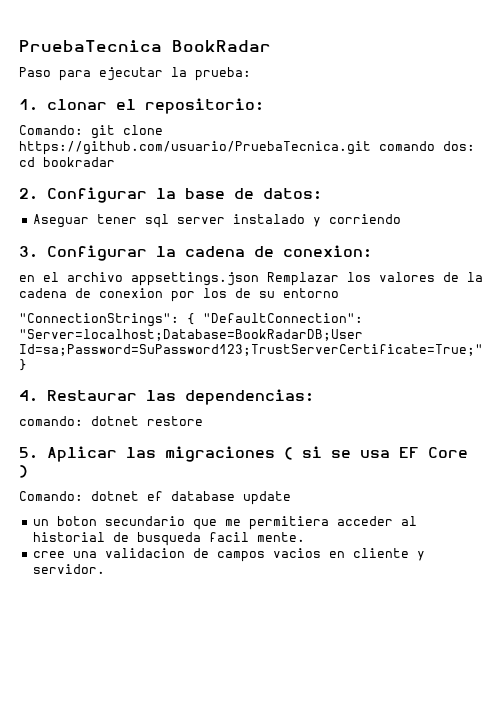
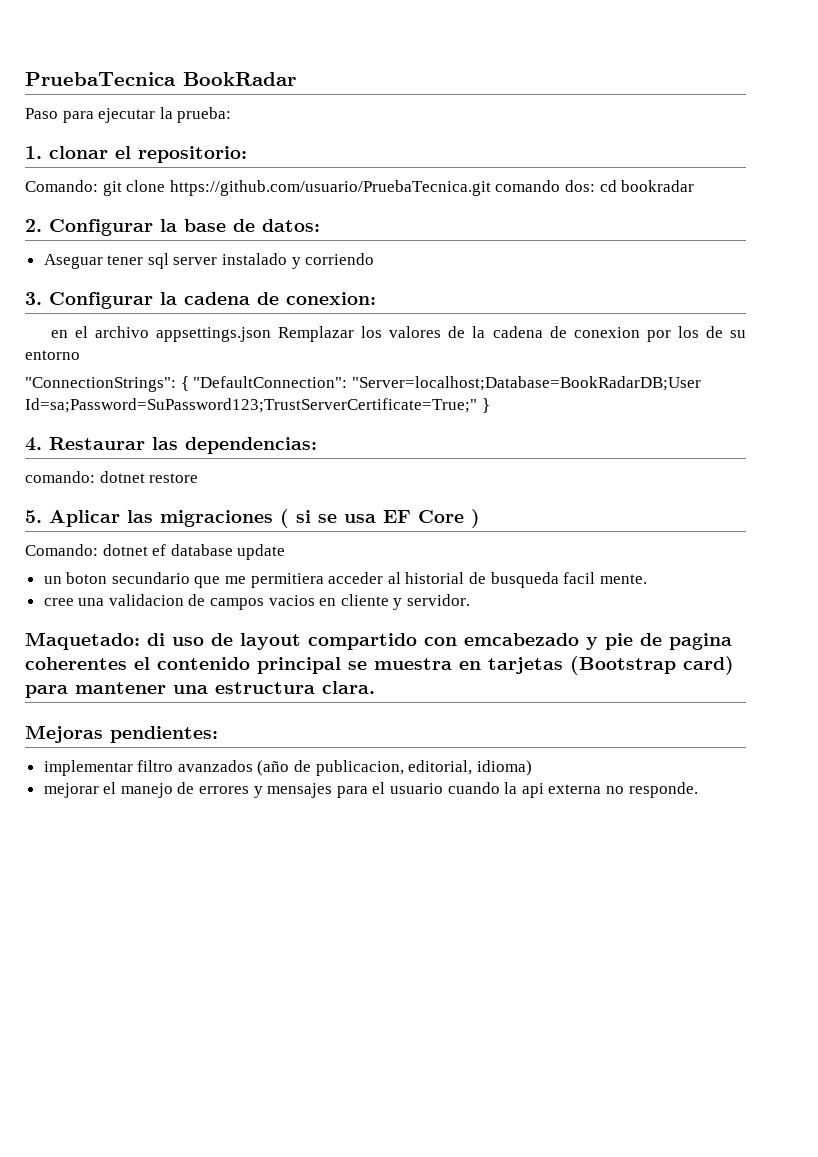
(105, 569) none -> [25,632,732,650] [25,656,734,675] [25,681,375,698] [25,725,218,743] [43,760,532,776] [43,782,698,798] // Maquetado: di uso de layout compartido con emcabezado y pie de pagina coherentes el contenido principal se muestra en tarjetas (Bootstrap card) para mantener una estructura clara. // Mejoras pendientes: // implementar filtro avanzados (año de publicacion, editorial, idioma) // mejorar el manejo de errores y mensajes para el usuario cuando la api externa no responde.

